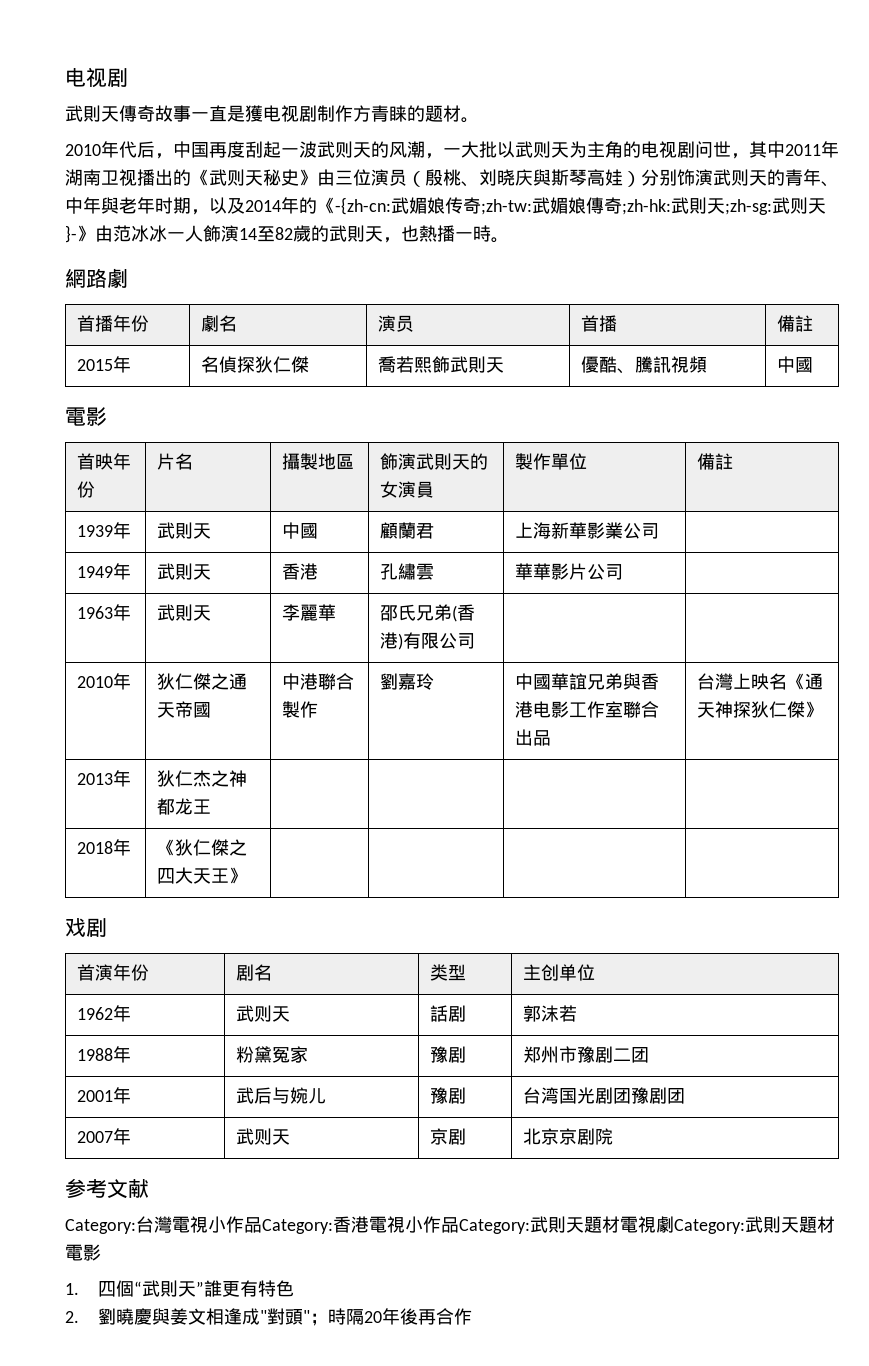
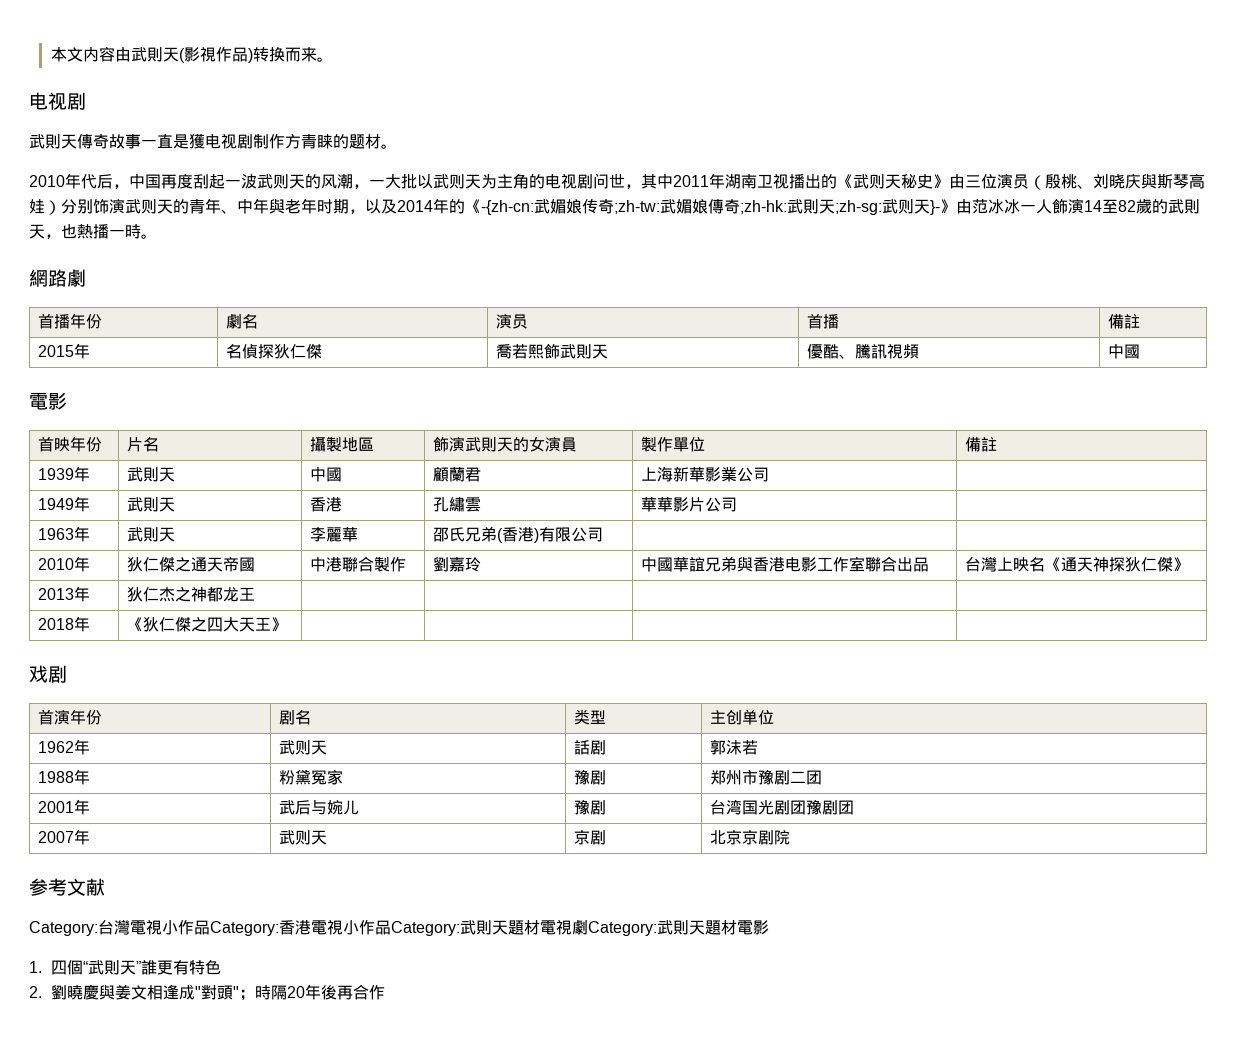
(65, 77) none -> [50,46,333,63] 本文内容由武則天(影視作品)转换而来。 //

